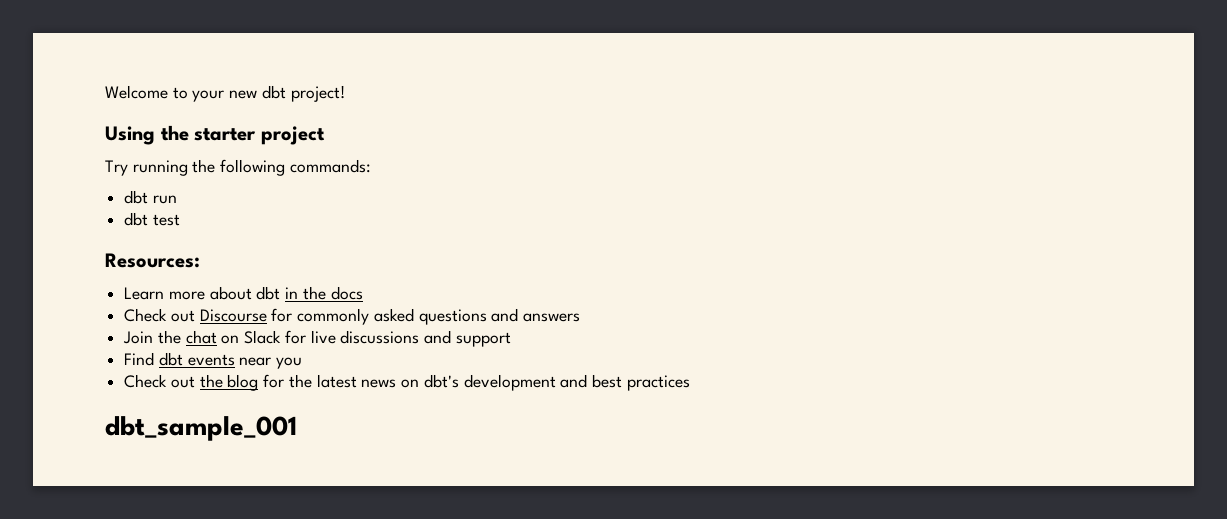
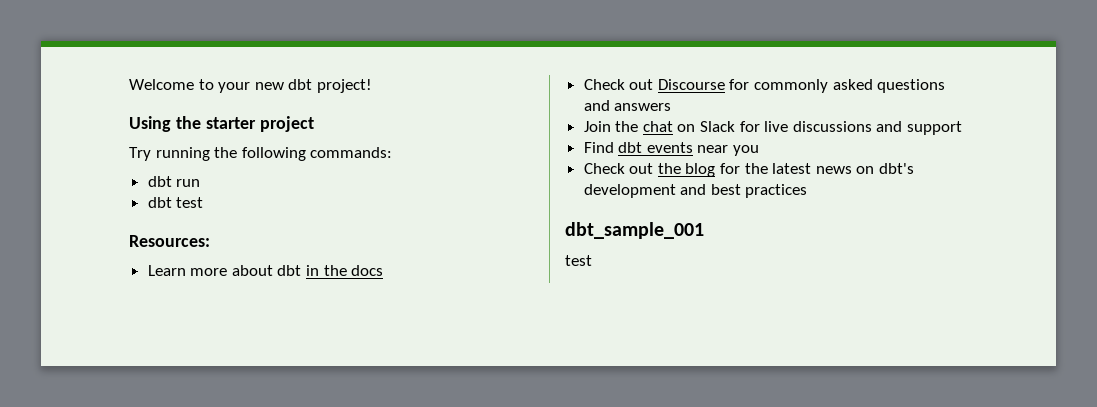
(297, 428) none -> [565,255,592,266] // test

